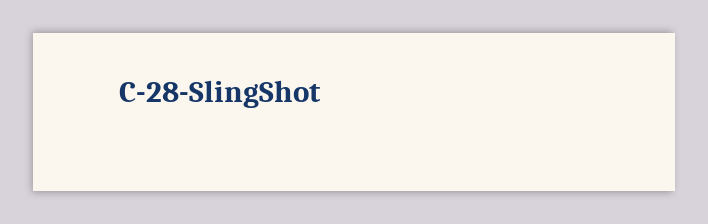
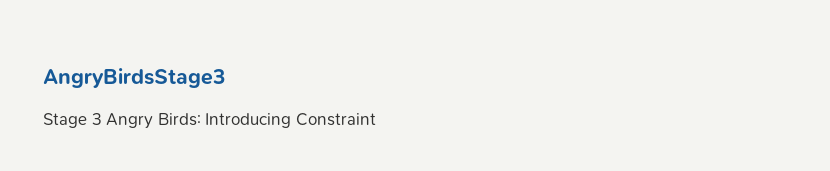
[119,80,321,108] C-28-SlingShot -> [43,68,226,88] [43,113,376,129] AngryBirdsStage3 // Stage 3 Angry Birds: Introducing Constraint

